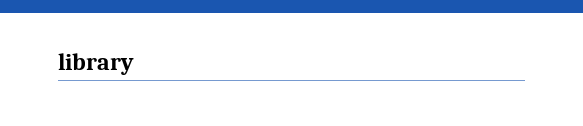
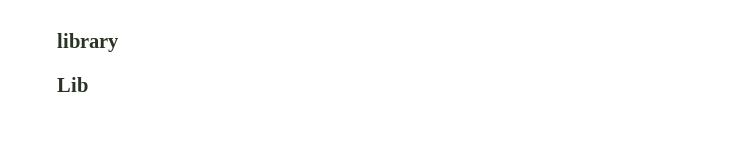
(134, 64) none -> [57,77,88,92] // Lib

